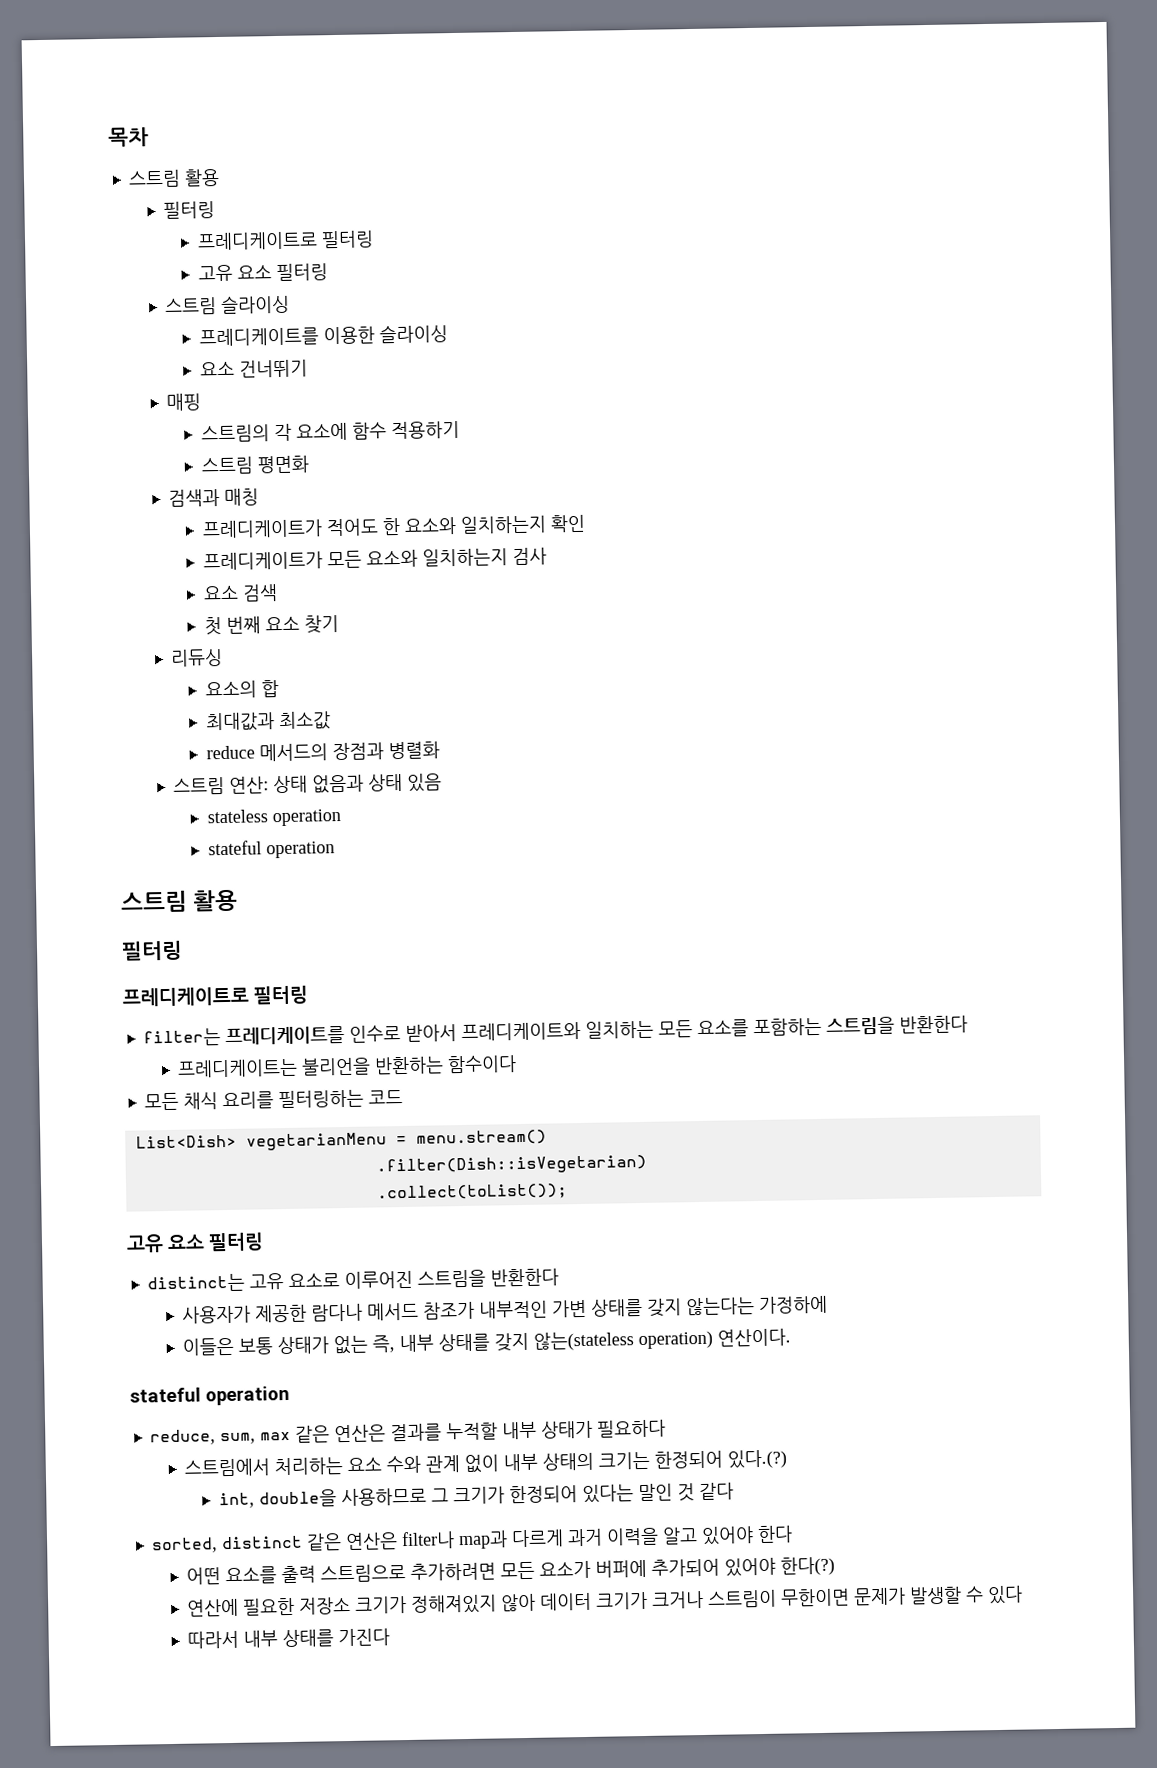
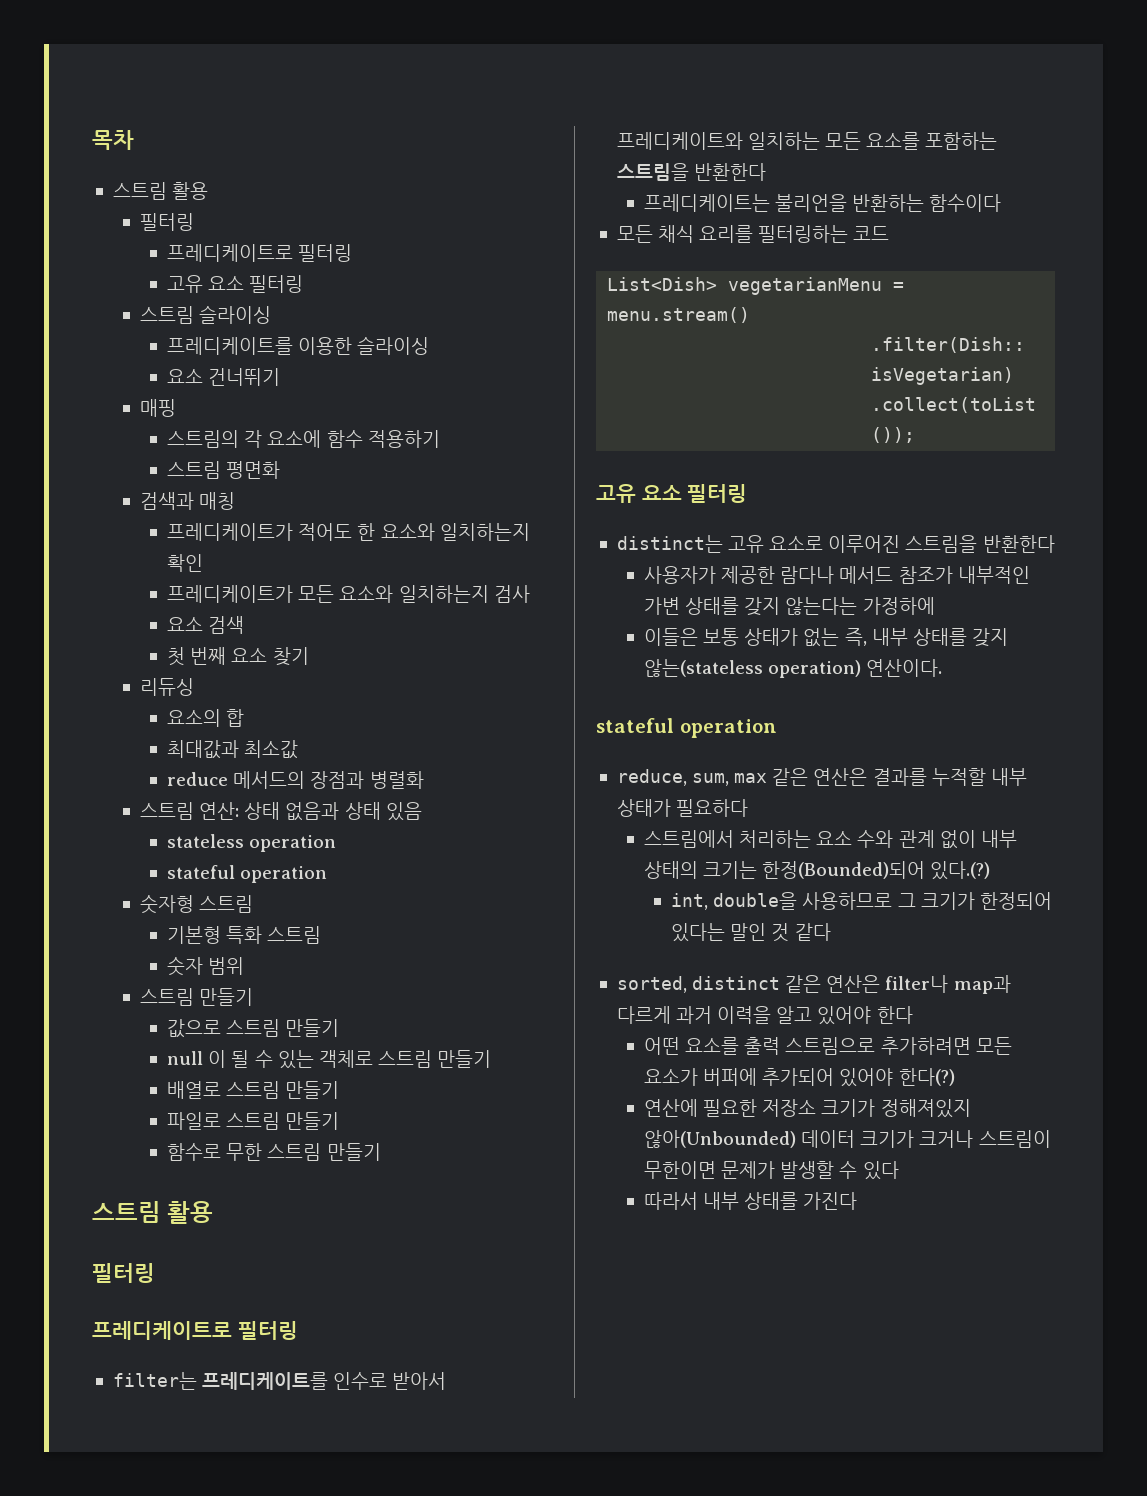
(335, 850) none -> [140,894,254,914] [167,926,322,944] [167,956,245,976] [140,988,254,1006] [167,1019,340,1038] [167,1050,492,1069] [167,1081,340,1099] [167,1112,340,1130] [167,1143,381,1161] // 숫자형 스트림 // 기본형 특화 스트림 // 숫자 범위 // 스트림 만들기 // 값으로 스트림 만들기 // null 이 될 수 있는 객체로 스트림 만들기 // 배열로 스트림 만들기 // 파일로 스트림 만들기 // 함수로 무한 스트림 만들기
[653,1450,723,1469] 한정되어 -> [762,861,926,879] 한정(Bounded)되어
[500,1593,536,1612] 않아 -> [644,1130,797,1148] 않아(Unbounded)

